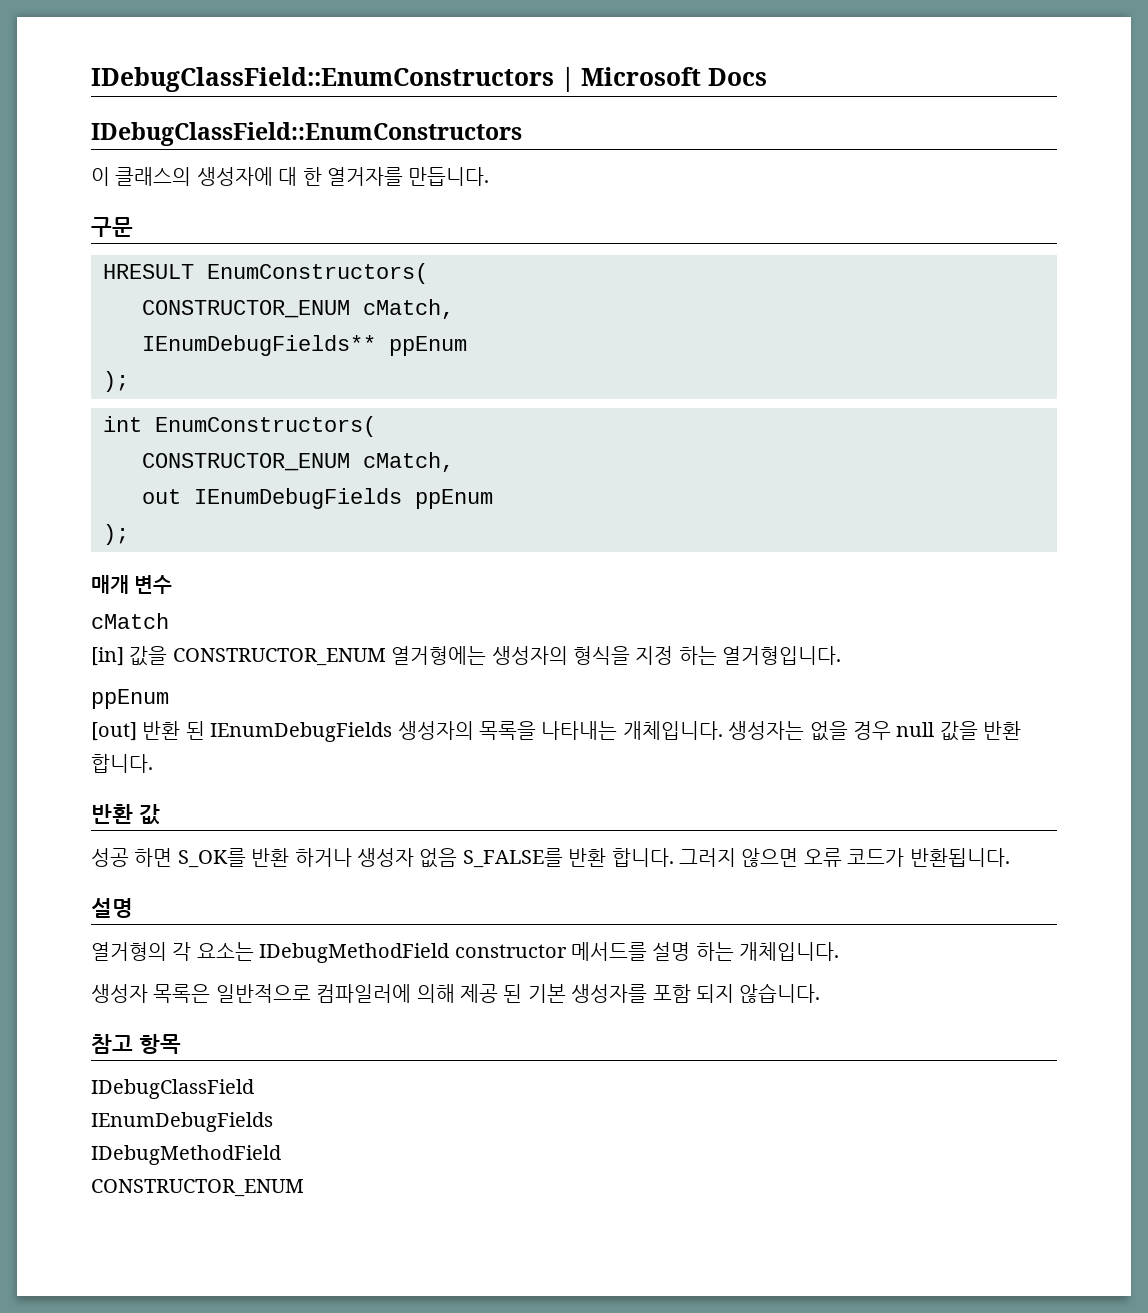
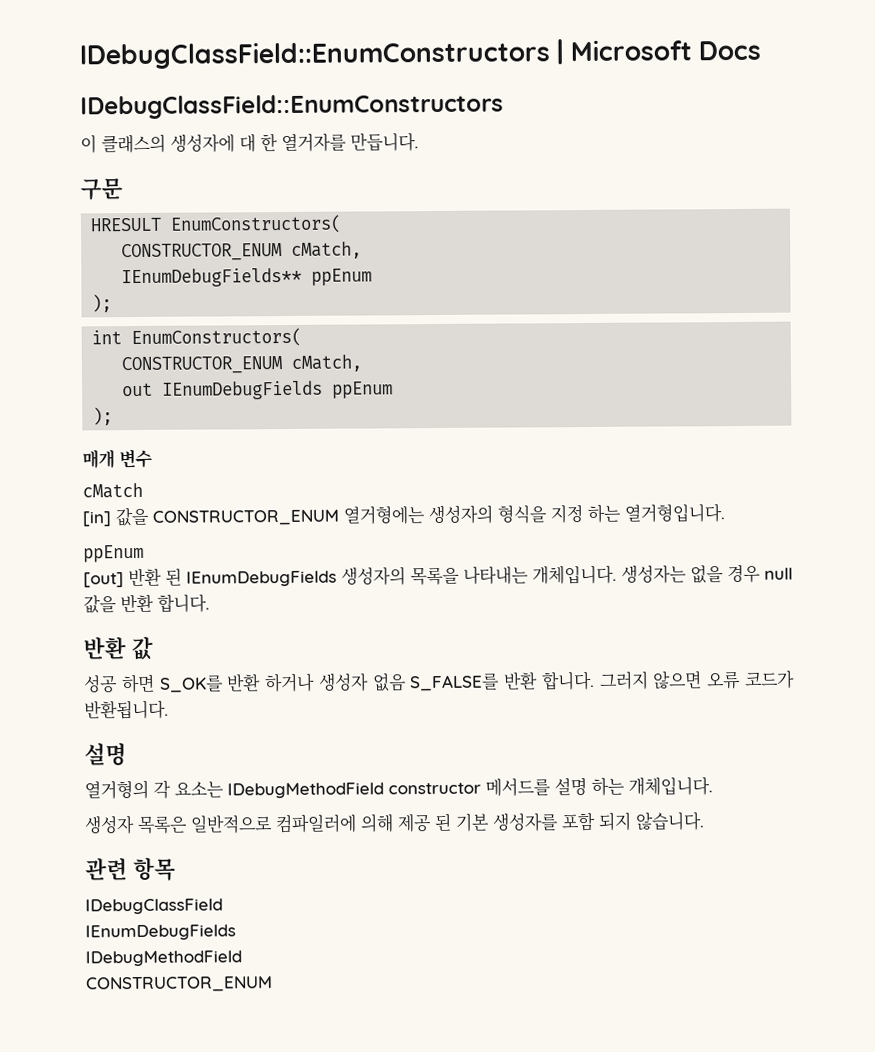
[91,1034,133,1054] 참고 -> [85,858,128,881] 관련

